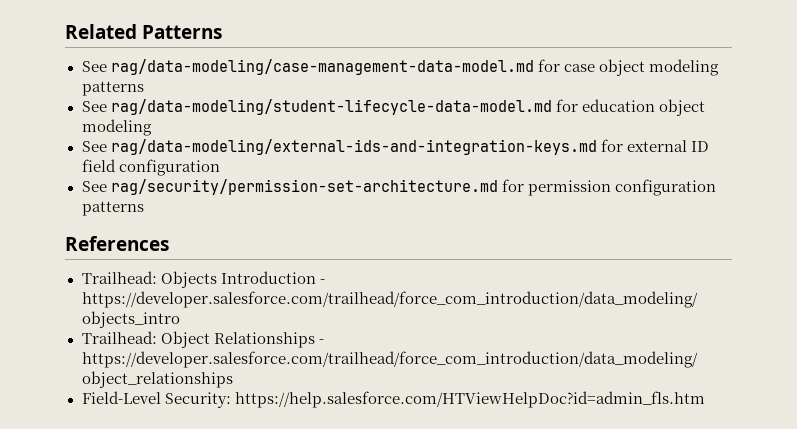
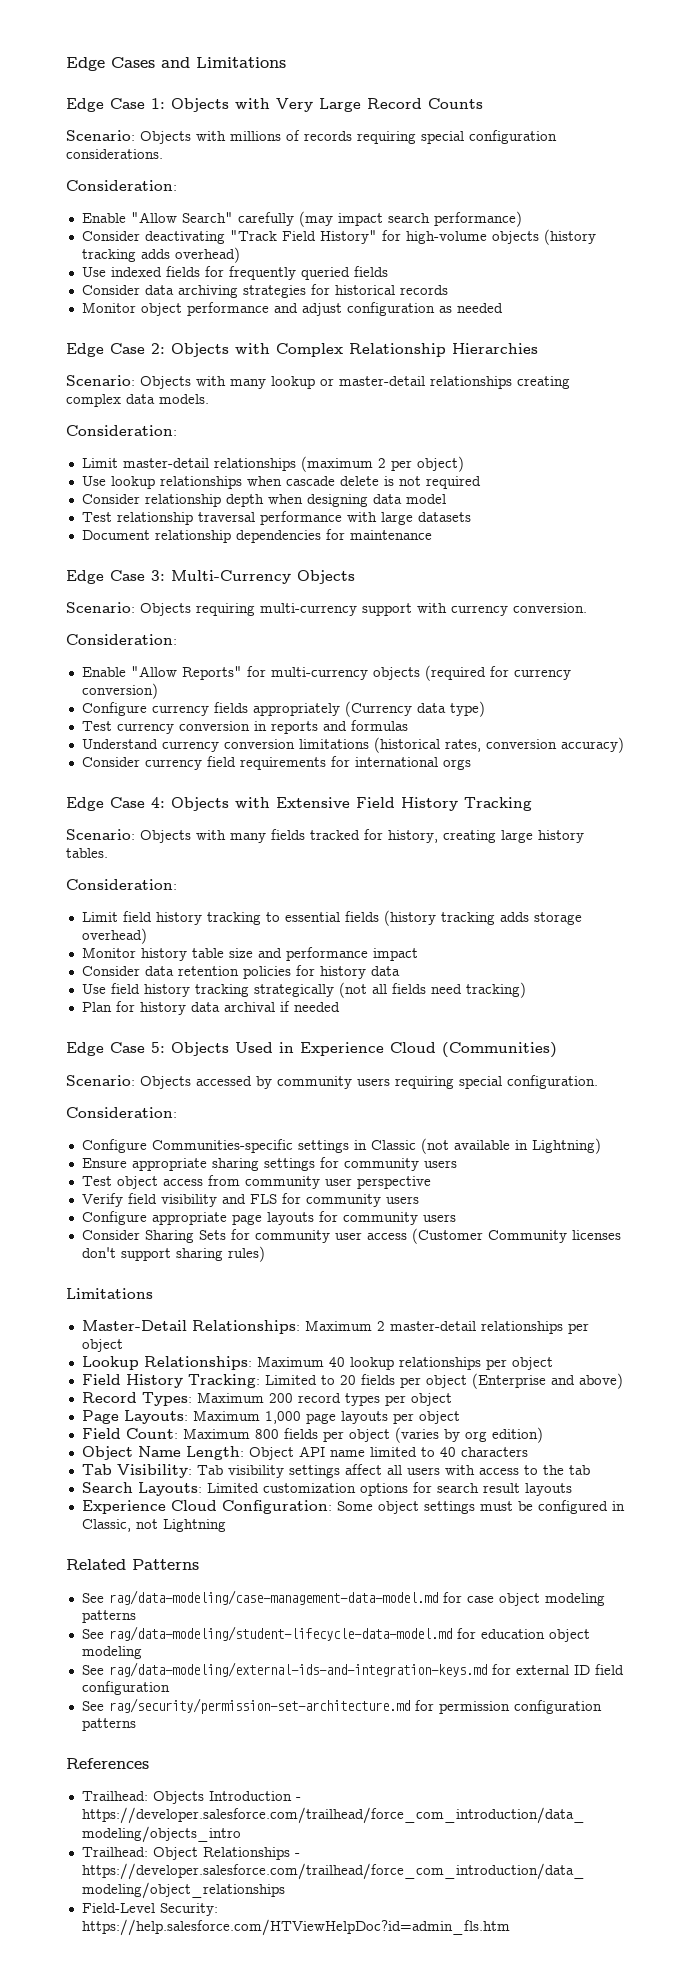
(65, 31) none -> [66,57,286,71] [66,98,483,112] [66,130,557,144] [66,149,163,159] [66,180,177,191] [81,211,522,227] [81,229,596,245] [81,247,240,263] [81,266,388,280] [81,284,448,298] [81,302,503,316] [66,343,538,357] [66,375,570,389] [66,394,209,407] [66,425,177,436] [81,456,464,472] [81,476,481,489] [81,494,446,507] [81,511,471,525] [81,529,432,543] [66,570,355,584] [66,602,587,616] [66,634,177,645] [81,665,571,681] [81,683,158,699] [81,701,485,717] [81,720,408,734] [81,737,624,753] [81,756,471,770] [66,797,532,811] [66,829,584,843] [66,848,108,858] [66,879,177,890] [81,910,582,926] [81,928,147,944] [81,947,418,961] [81,965,400,979] [81,982,526,998] [81,1001,340,1015] [66,1042,557,1058] [66,1075,598,1089] [66,1107,177,1118] [81,1138,601,1154] [81,1157,457,1171] [81,1175,431,1189] [81,1193,419,1207] [81,1211,456,1225] [81,1228,621,1244] [81,1246,265,1262] [66,1288,153,1299] [81,1320,589,1334] [81,1339,123,1352] [81,1356,553,1370] [81,1373,623,1389] [81,1392,452,1406] [81,1410,460,1424] [81,1427,543,1443] [81,1446,528,1460] [81,1464,590,1478] [81,1482,572,1496] [81,1500,625,1514] [81,1519,226,1532] Edge Cases and Limitations // Edge Case 1: Objects with Very Large Record Counts // Scenario: Objects with millions of records requiring special configuration considerations. // Consideration: // Enable "Allow Search" carefully (may impact search performance) // Consider deactivating "Track Field History" for high-volume objects (history tracking adds overhead) // Use indexed fields for frequently queried fields // Consider data archiving strategies for historical records // Monitor object performance and adjust configuration as needed // Edge Case 2: Objects with Complex Relationship Hierarchies // Scenario: Objects with many lookup or master-detail relationships creating complex data models. // Consideration: // Limit master-detail relationships (maximum 2 per object) // Use lookup relationships when cascade delete is not required // Consider relationship depth when designing data model // Test relationship traversal performance with large datasets // Document relationship dependencies for maintenance // Edge Case 3: Multi-Currency Objects // Scenario: Objects requiring multi-currency support with currency conversion. // Consideration: // Enable "Allow Reports" for multi-currency objects (required for currency conversion) // Configure currency fields appropriately (Currency data type) // Test currency conversion in reports and formulas // Understand currency conversion limitations (historical rates, conversion accuracy) // Consider currency field requirements for international orgs // Edge Case 4: Objects with Extensive Field History Tracking // Scenario: Objects with many fields tracked for history, creating large history tables. // Consideration: // Limit field history tracking to essential fields (history tracking adds storage overhead) // Monitor history table size and performance impact // Consider data retention policies for history data // Use field history tracking strategically (not all fields need tracking) // Plan for history data archival if needed // Edge Case 5: Objects Used in Experience Cloud (Communities) // Scenario: Objects accessed by community users requiring special configuration. // Consideration: // Configure Communities-specific settings in Classic (not available in Lightning) // Ensure appropriate sharing settings for community users // Test object access from community user perspective // Verify field visibility and FLS for community users // Configure appropriate page layouts for community users // Consider Sharing Sets for community user access (Customer Community licenses don't support sharing rules) // Limitations // Master-Detail Relationships: Maximum 2 master-detail relationships per object // Lookup Relationships: Maximum 40 lookup relationships per object // Field History Tracking: Limited to 20 fields per object (Enterprise and above) // Record Types: Maximum 200 record types per object // Page Layouts: Maximum 1,000 page layouts per object // Field Count: Maximum 800 fields per object (varies by org edition) // Object Name Length: Object API name limited to 40 characters // Tab Visibility: Tab visibility settings affect all users with access to the tab // Search Layouts: Limited customization options for search result layouts // Experience Cloud Configuration: Some object settings must be configured in Classic, not Lightning //

